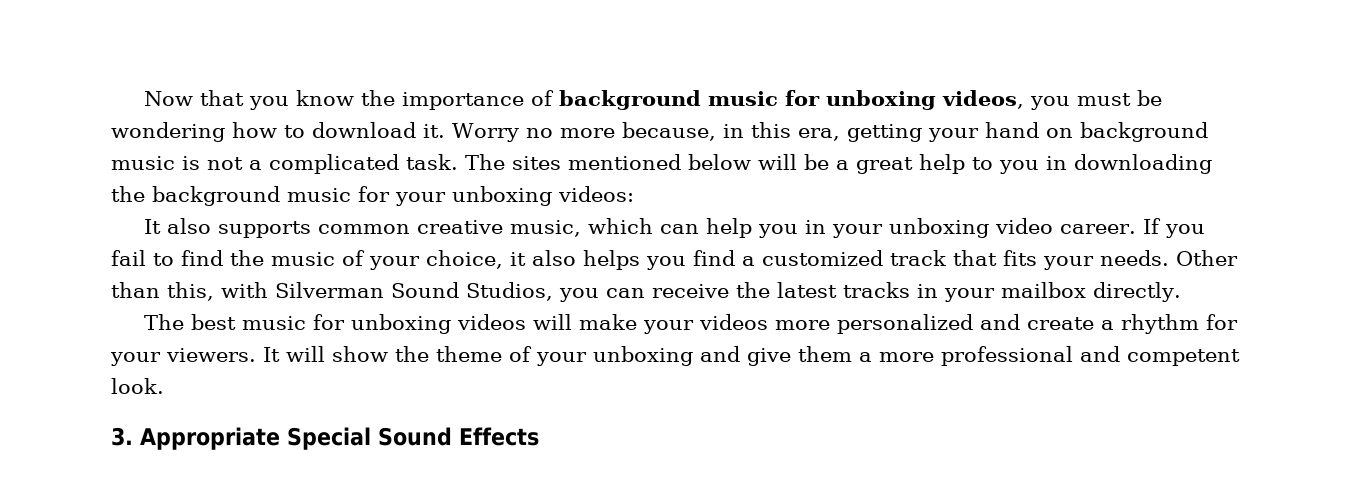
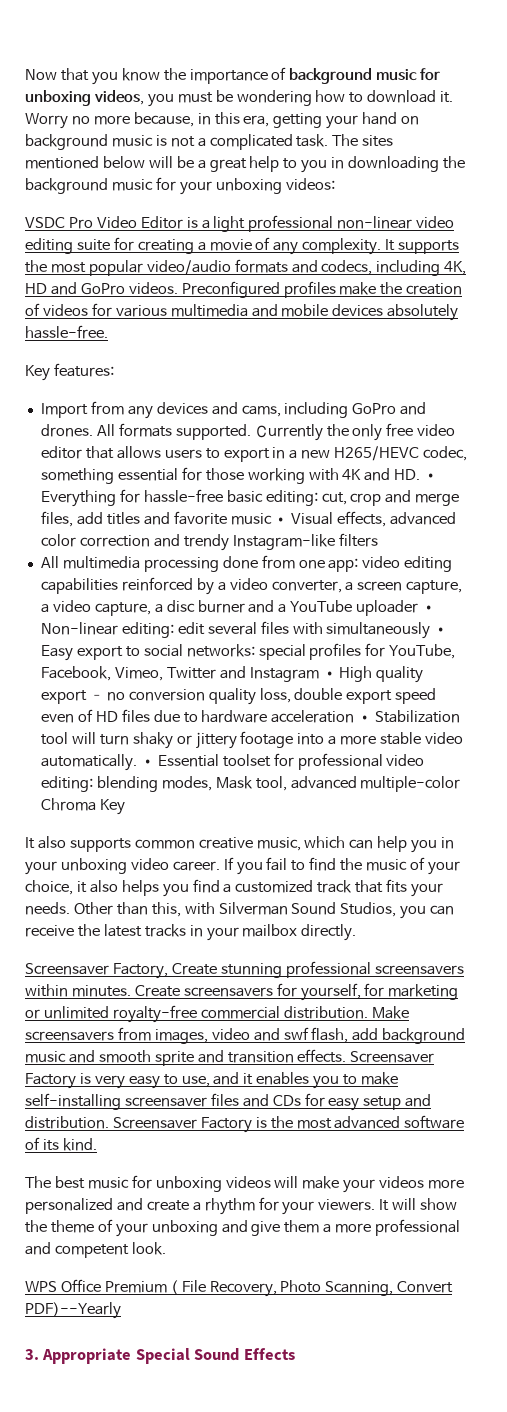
(634, 194) none -> [25,215,455,232] [25,237,460,255] [25,259,467,276] [25,281,463,298] [25,303,459,321] [25,325,108,339] [25,363,114,381] [40,401,427,419] [40,423,456,441] [40,446,468,462] [40,467,438,484] [40,489,460,507] [40,511,457,527] [40,533,378,551] [40,555,453,572] [40,577,463,595] [40,600,436,616] [40,621,448,639] [40,643,456,661] [40,666,424,683] [40,688,437,705] [40,709,461,723] [40,731,464,749] [40,753,425,771] [40,776,461,792] [40,798,125,815] // VSDC Pro Video Editor is a light professional non-linear video editing suite for creating a movie of any complexity. It supports the most popular video/audio formats and codecs, including 4K, HD and GoPro videos. Preconfigured profiles make the creation of videos for various multimedia and mobile devices absolutely hassle-free. // Key features: // Import from any devices and cams, including GoPro and drones. All formats supported. Сurrently the only free video editor that allows users to export in a new H265/HEVC codec, something essential for those working with 4K and HD. • Everything for hassle-free basic editing: cut, crop and merge files, add titles and favorite music • Visual effects, advanced color correction and trendy Instagram-like filters // All multimedia processing done from one app: video editing capabilities reinforced by a video converter, a screen capture, a video capture, a disc burner and a YouTube uploader • Non-linear editing: edit several files with simultaneously • Easy export to social networks: special profiles for YouTube, Facebook, Vimeo, Twitter and Instagram • High quality export – no conversion quality loss, double export speed even of HD files due to hardware acceleration • Stabilization tool will turn shaky or jittery footage into a more stable video automatically. • Essential toolset for professional video editing: blending modes, Mask tool, advanced multiple-color Chroma Key
(1181, 292) none -> [25,961,464,979] [25,983,459,1001] [25,1005,409,1023] [25,1027,466,1044] [25,1049,435,1066] [25,1072,399,1089] [25,1093,432,1111] [25,1115,465,1133] [25,1137,97,1151] // Screensaver Factory, Create stunning professional screensavers within minutes. Create screensavers for yourself, for marketing or unlimited royalty-free commercial distribution. Make screensavers from images, video and swf flash, add background music and smooth sprite and transition effects. Screensaver Factory is very easy to use, and it enables you to make self-installing screensaver files and CDs for easy setup and distribution. Screensaver Factory is the most advanced software of its kind.
(164, 386) none -> [25,1279,454,1297] [25,1302,121,1319] // WPS Office Premium ( File Recovery, Photo Scanning, Convert PDF)--Yearly

